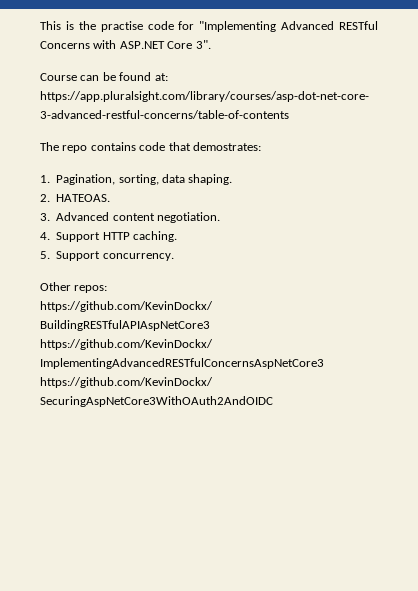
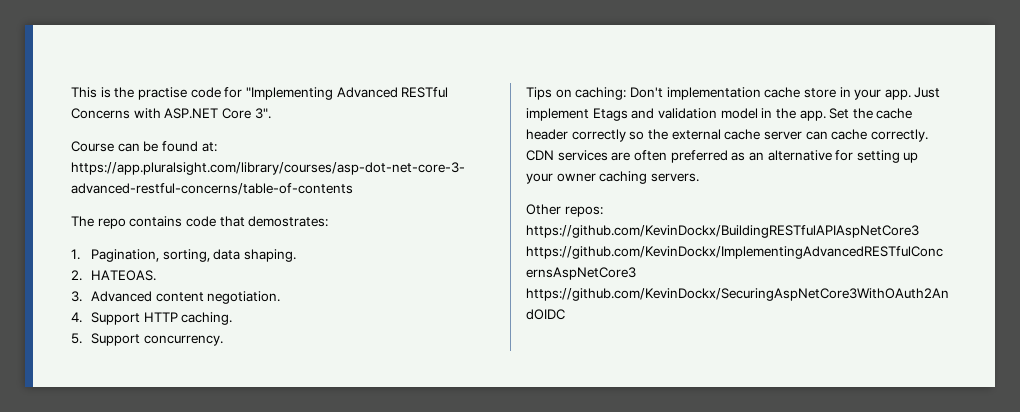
(174, 257) none -> [526,87,941,100] [526,108,913,121] [526,129,928,142] [526,150,919,163] [526,171,699,184] // Tips on caching: Don't implementation cache store in your app. Just implement Etags and validation model in the app. Set the cache header correctly so the external cache server can cache correctly. CDN services are often preferred as an alternative for setting up your owner caching servers.

